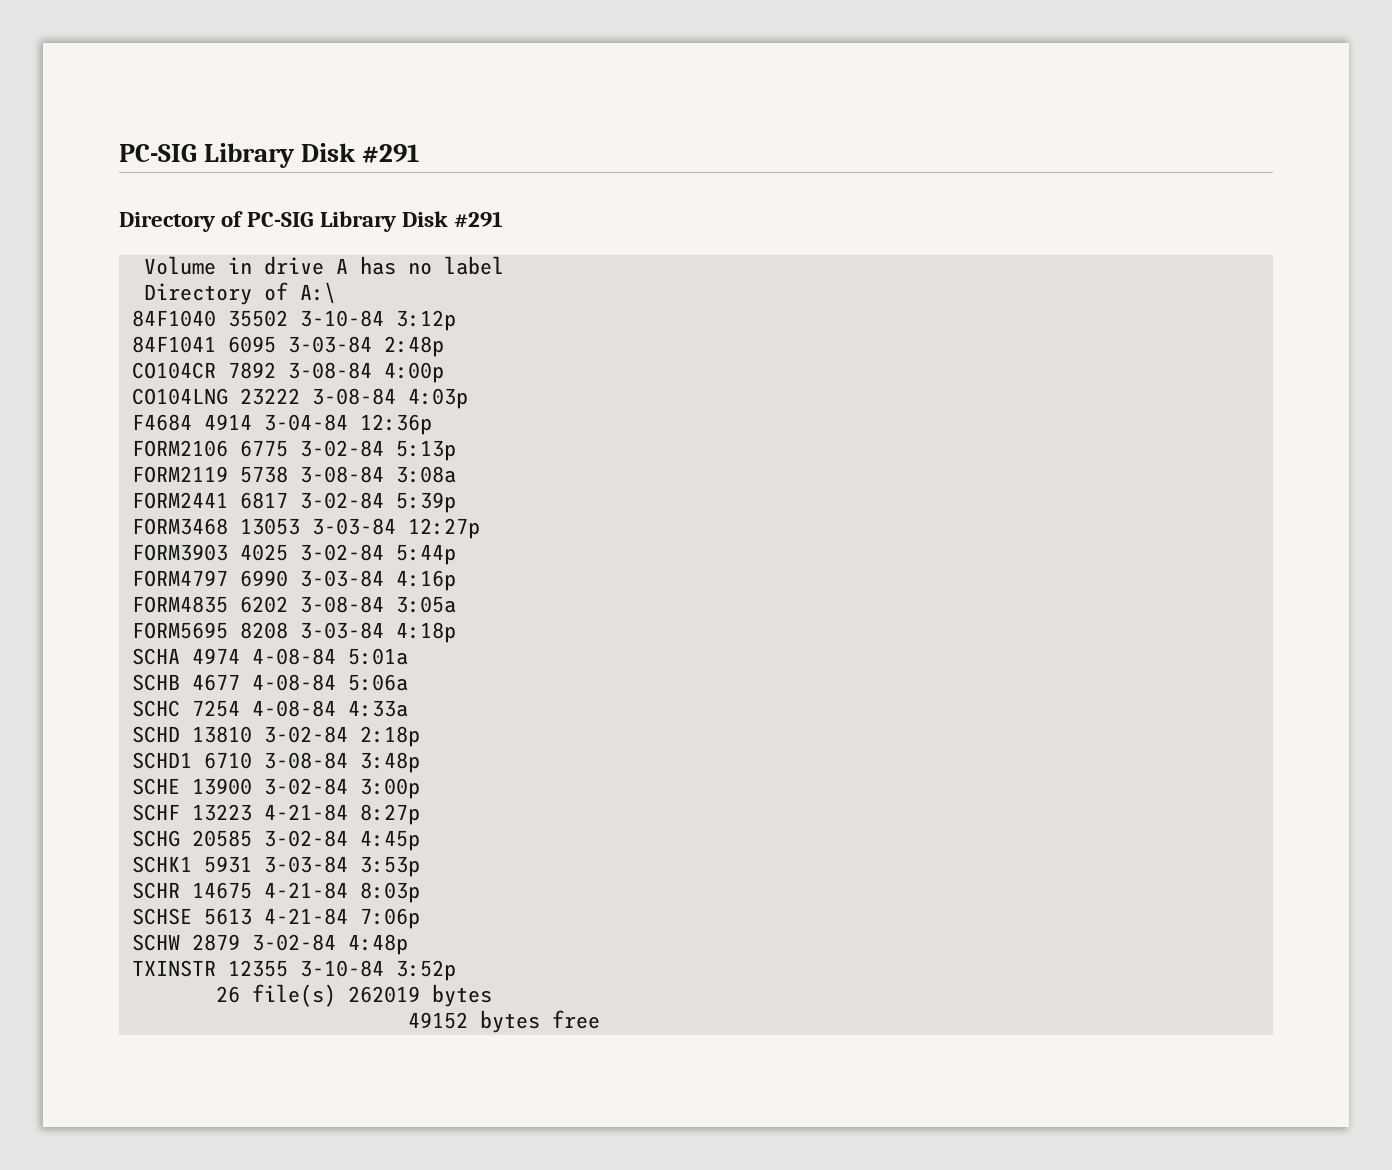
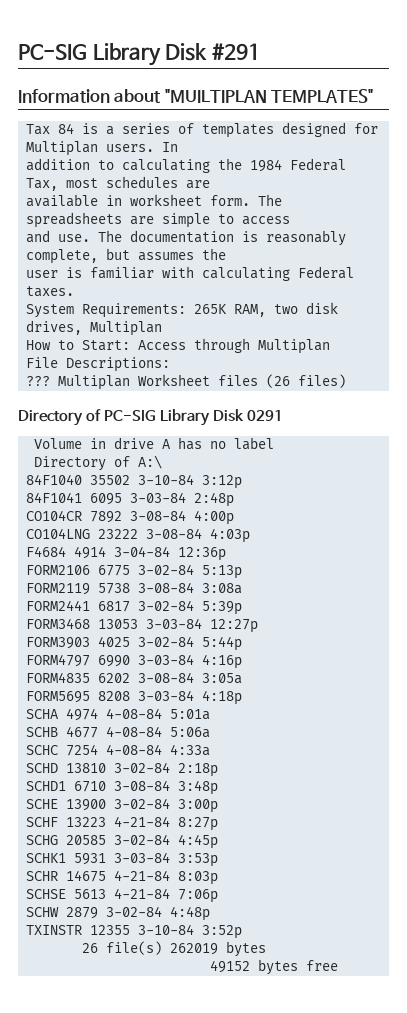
[119,143,420,168] PC-SIG Library Disk #291 -> [18,43,260,66] [18,89,374,103] [25,122,378,138] [25,141,178,156] [25,158,346,173] [25,176,210,191] [25,194,282,207] [25,212,290,228] [25,230,346,246] [25,248,226,264] [25,266,354,281] [25,286,74,297] [25,302,338,318] [25,320,162,336] [25,338,330,354] [25,357,170,372] [25,374,346,390] PC-SIG Library Disk #291 // Information about "MUILTIPLAN TEMPLATES" // Tax 84 is a series of templates designed for Multiplan users. In // addition to calculating the 1984 Federal Tax, most schedules are // available in worksheet form. The spreadsheets are simple to access // and use. The documentation is reasonably complete, but assumes the // user is familiar with calculating Federal taxes. // System Requirements: 265K RAM, two disk drives, Multiplan // How to Start: Access through Multiplan // File Descriptions: // ??? Multiplan Worksheet files (26 files)
[454,211,504,228] #291 -> [246,410,283,421] 0291

